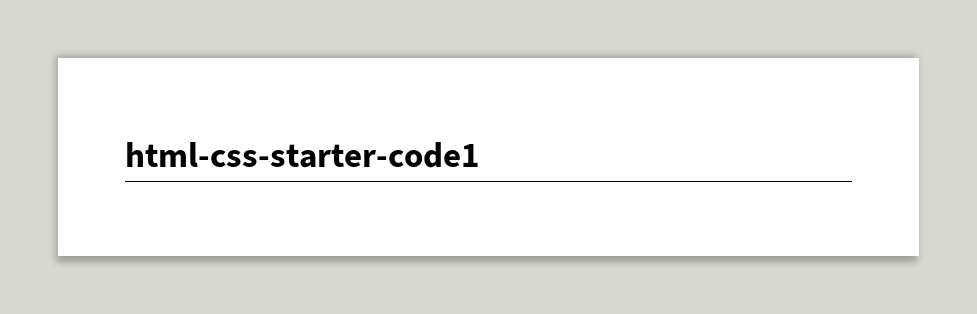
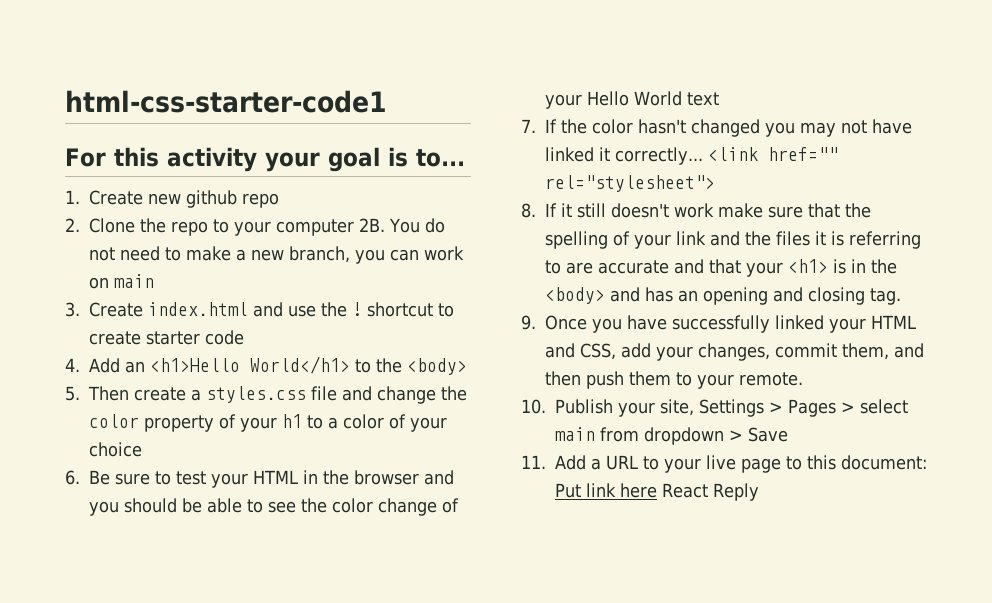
(479, 155) none -> [65,147,465,172] [65,190,279,208] [65,218,445,236] [89,246,464,264] [89,274,154,289] [65,302,454,317] [89,330,244,345] [65,356,467,375] [65,386,467,404] [89,414,447,432] [89,442,142,457] [65,470,454,488] [89,498,459,516] [545,91,719,109] [521,119,912,137] [545,147,838,165] [545,175,715,192] [521,203,871,218] [545,231,921,249] [545,259,897,277] [545,287,901,305] [521,315,916,333] [545,343,924,361] [545,371,803,389] [521,399,908,417] [555,427,788,445] [521,455,927,473] [555,483,759,501] // For this activity your goal is to... // 1. Create new github repo // 2. Clone the repo to your computer 2B. You do not need to make a new branch, you can work on main // 3. Create index.html and use the ! shortcut to create starter code // 4. Add an <h1>Hello World</h1> to the <body> // 5. Then create a styles.css file and change the color property of your h1 to a color of your choice // 6. Be sure to test your HTML in the browser and you should be able to see the color change of your Hello World text // 7. If the color hasn't changed you may not have linked it correctly... <link href="" rel="stylesheet"> // 8. If it still doesn't work make sure that the spelling of your link and the files it is referring to are accurate and that your <h1> is in the <body> and has an opening and closing tag. // 9. Once you have successfully linked your HTML and CSS, add your changes, commit them, and then push them to your remote. // 10. Publish your site, Settings > Pages > select main from dropdown > Save // 11. Add a URL to your live page to this document: Put link here React Reply

